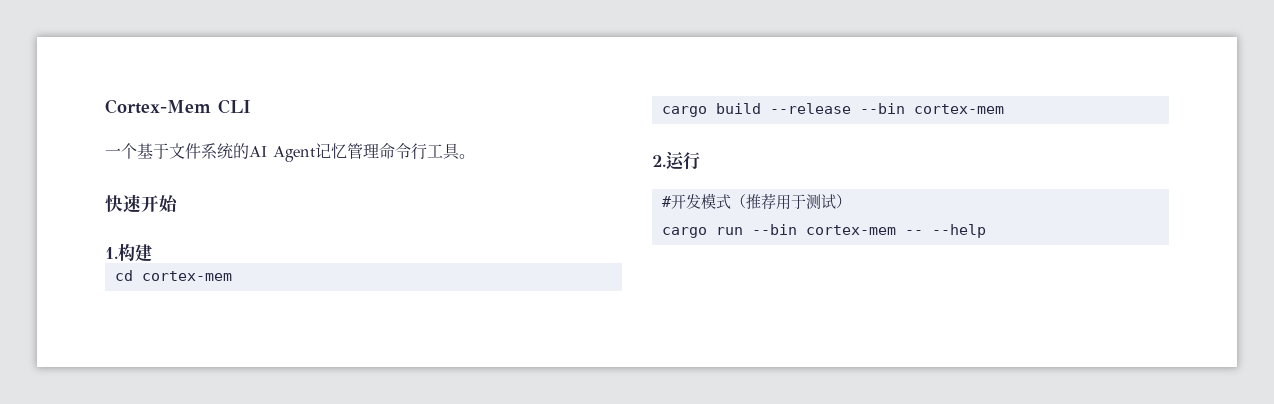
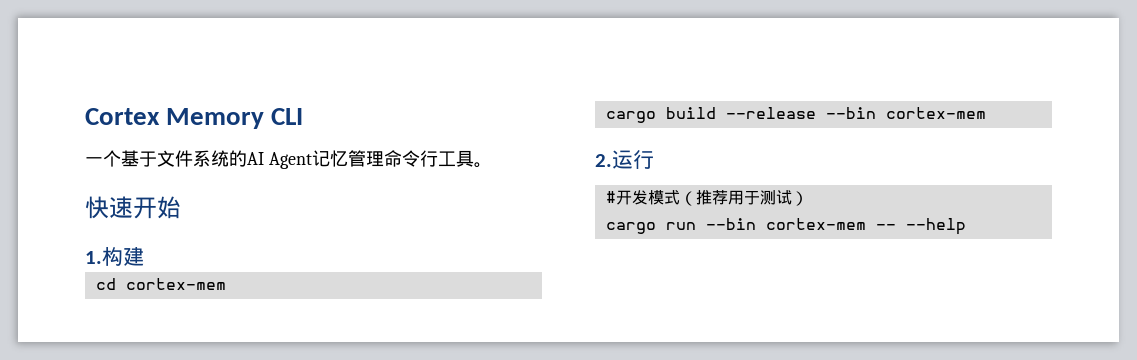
[105,99,211,114] Cortex-Mem -> [85,108,265,129] Cortex Memory

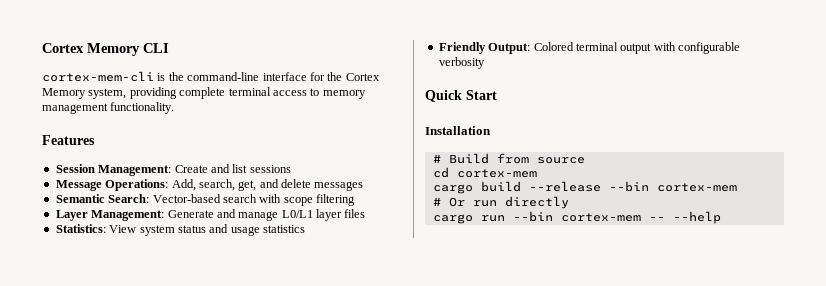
[85,150,492,169] [85,196,181,219] [85,247,144,266] 一个基于文件系统的AI Agent记忆管理命令行工具。 // 快速开始 // 1.构建 -> [42,71,380,82] [42,87,366,99] [42,102,175,114] [42,135,95,145] [55,164,291,176] [55,179,364,191] [55,194,355,206] [55,209,366,221] [55,224,305,236] [438,42,740,54] [438,57,485,69] [425,90,497,102] [425,126,491,135] [432,153,585,164] cortex-mem-cli is the command-line interface for the Cortex Memory system, providing complete terminal access to memory management functionality. // Features // Session Management: Create and list sessions // Message Operations: Add, search, get, and delete messages // Semantic Search: Vector-based search with scope filtering // Layer Management: Generate and manage L0/L1 layer files // Statistics: View system status and usage statistics // Friendly Output: Colored terminal output with configurable verbosity // Quick Start // Installation // # Build from source
[595,150,654,169] [605,190,808,206] // 2.运行 // #开发模式（推荐用于测试） -> [432,196,569,209] // # Or run directly

